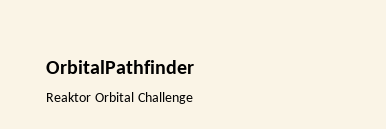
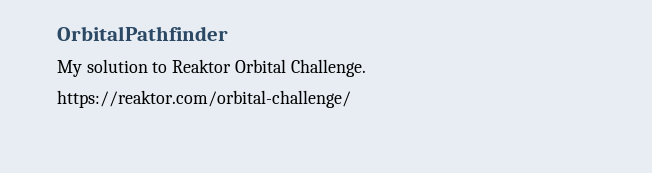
[46,92,193,104] Reaktor Orbital Challenge -> [57,59,366,77] [57,90,351,108] My solution to Reaktor Orbital Challenge. // https://reaktor.com/orbital-challenge/

